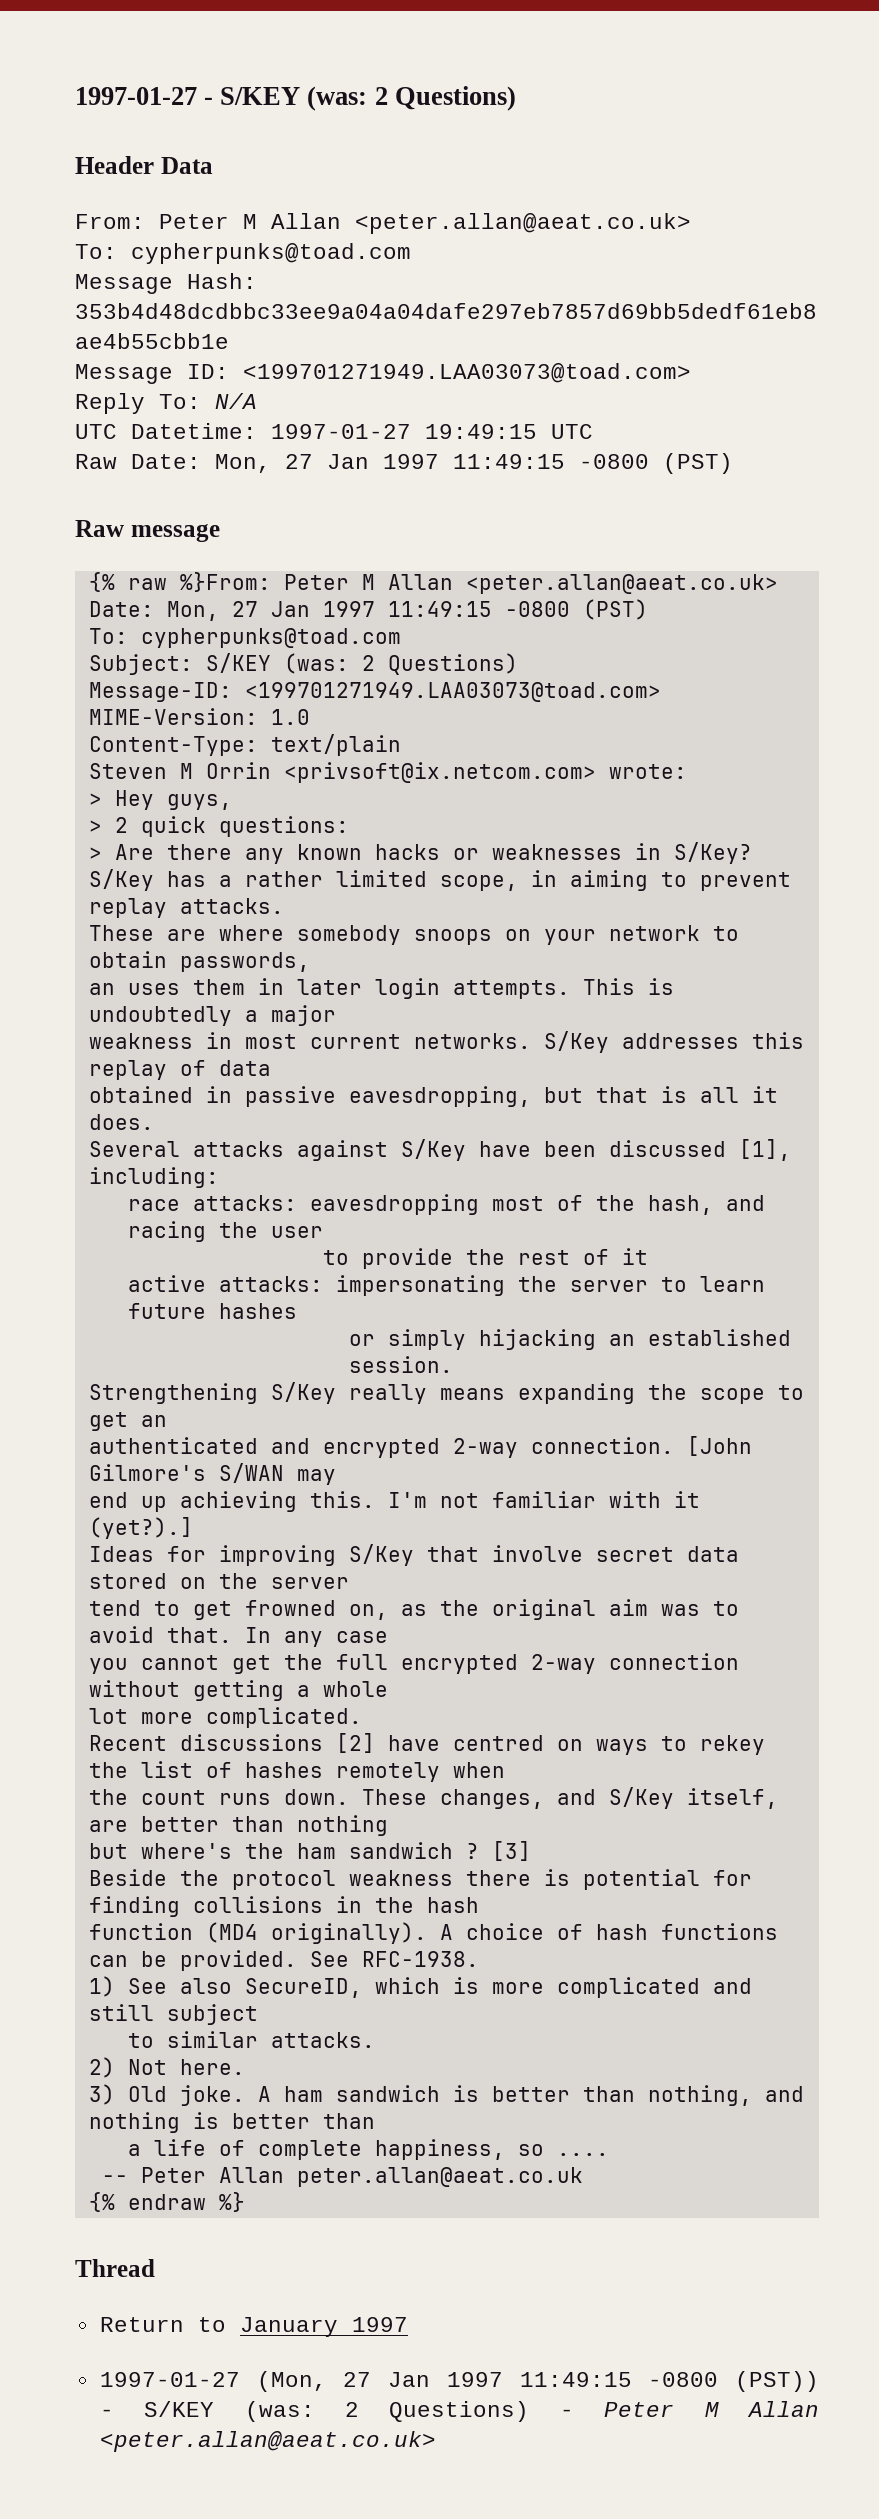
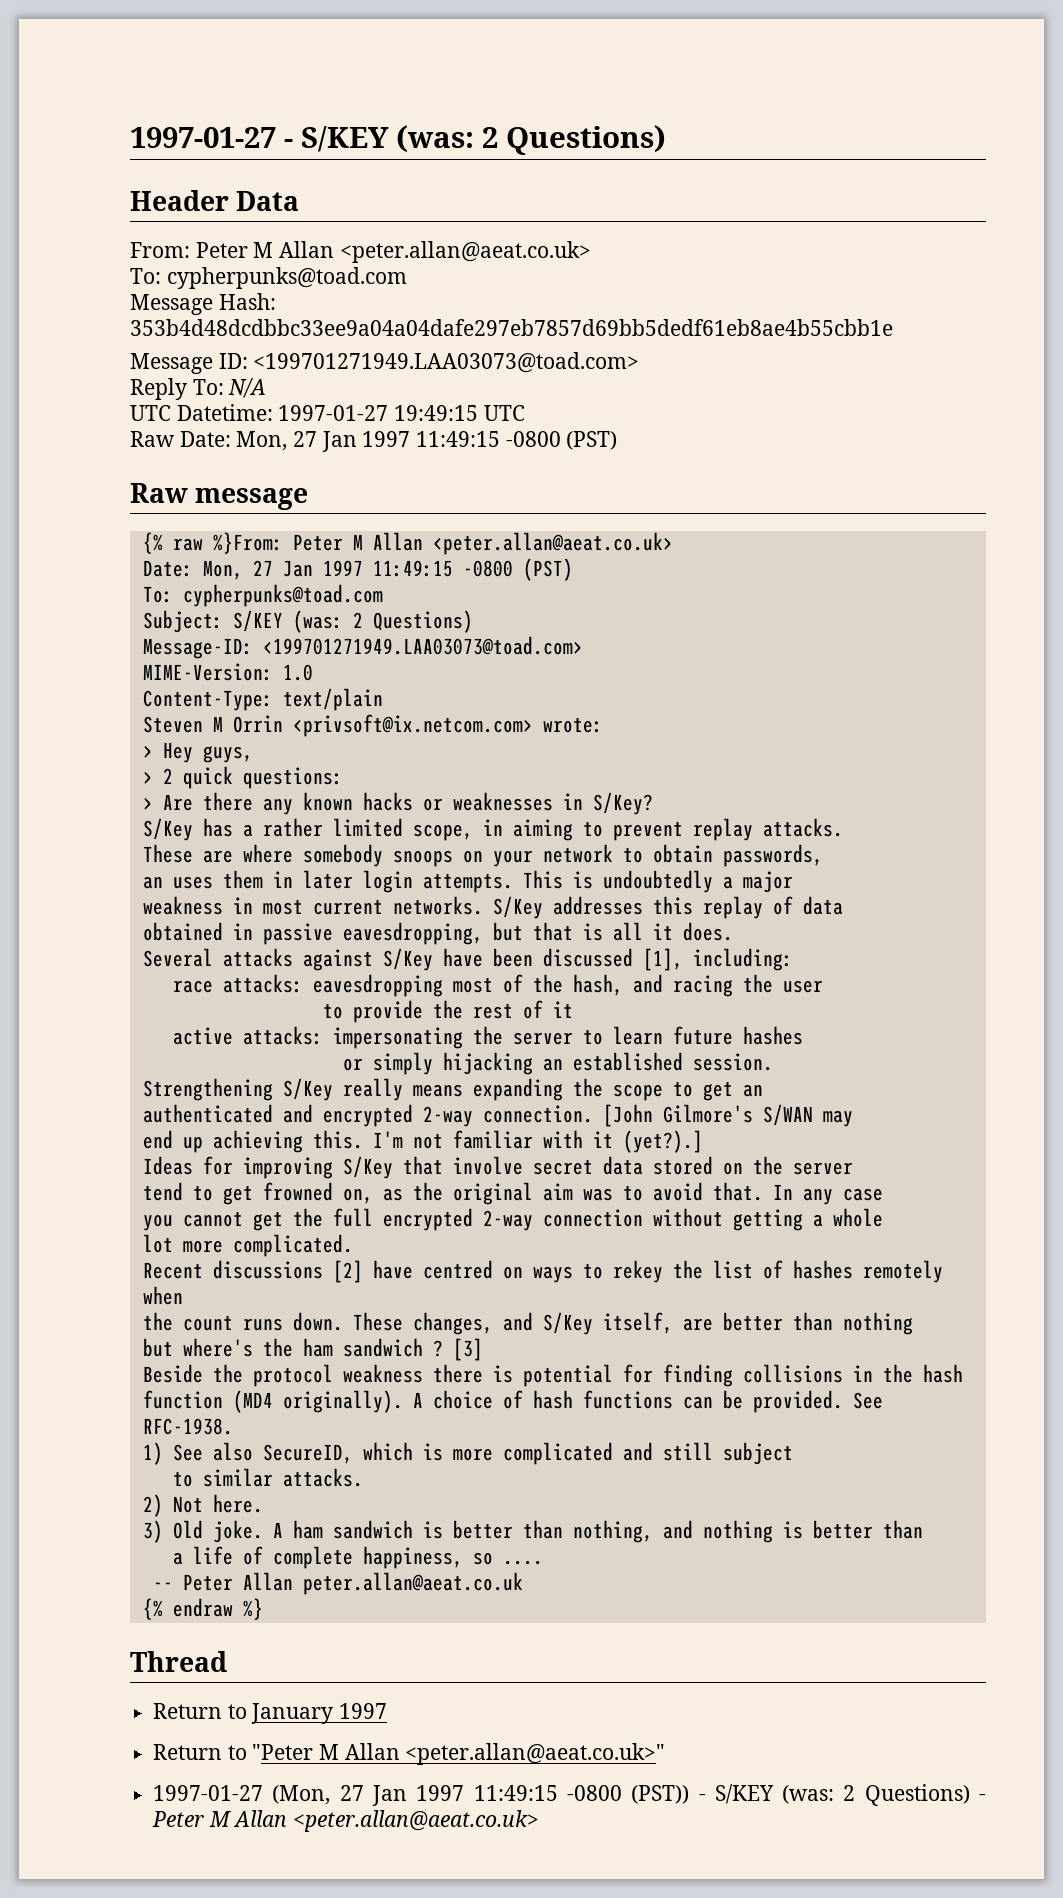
(408, 2324) none -> [153,1743,666,1765] // Return to "Peter M Allan <peter.allan@aeat.co.uk>"

